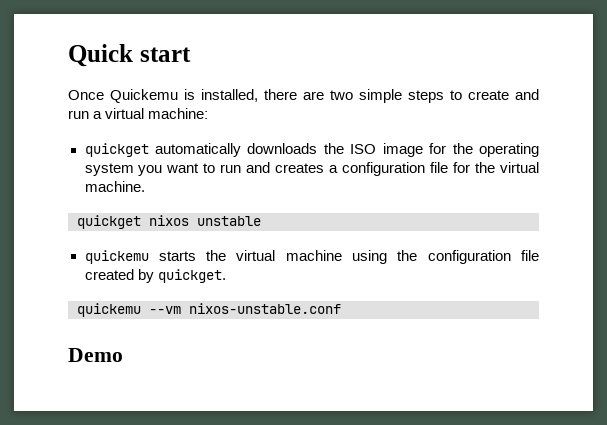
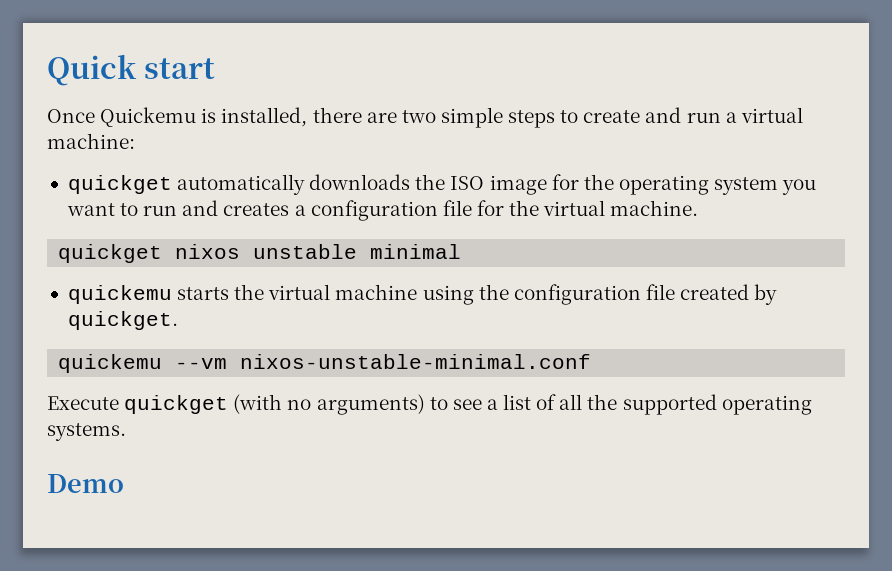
(261, 221) none -> [370,244,462,259] minimal
[189,303,341,314] nixos-unstable.conf -> [240,354,592,369] [47,394,812,415] [47,423,126,441] nixos-unstable-minimal.conf // Execute quickget (with no arguments) to see a list of all the supported operating systems.

